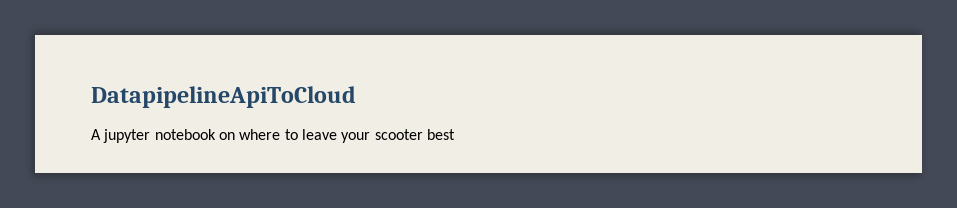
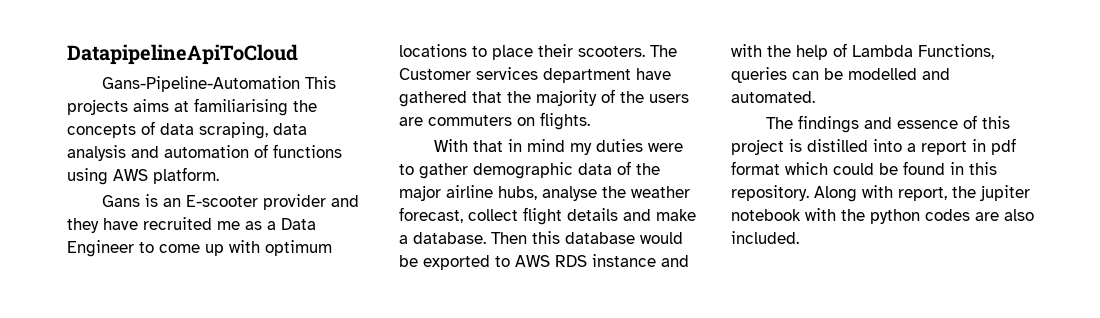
[91,129,455,143] A jupyter notebook on where to leave your scooter best -> [101,76,336,92] [67,98,317,116] [67,121,307,139] [67,144,342,161] [67,167,219,185] [101,194,359,210] [67,217,316,233] [67,240,332,257] [399,44,677,60] [399,67,671,83] [399,89,689,107] [399,112,590,130] [433,139,683,155] [399,161,660,179] [399,185,690,201] [399,207,696,225] [399,231,683,244] [399,254,689,270] [731,43,994,60] [731,67,950,83] [731,91,815,103] [765,115,1010,133] [731,138,1016,155] [731,161,997,175] [731,185,1030,202] [731,208,1034,224] [731,231,799,244] Gans-Pipeline-Automation This projects aims at familiarising the concepts of data scraping, data analysis and automation of functions using AWS platform. // Gans is an E-scooter provider and they have recruited me as a Data Engineer to come up with optimum locations to place their scooters. The Customer services department have gathered that the majority of the users are commuters on flights. // With that in mind my duties were to gather demographic data of the major airline hubs, analyse the weather forecast, collect flight details and make a database. Then this database would be exported to AWS RDS instance and with the help of Lambda Functions, queries can be modelled and automated. // The findings and essence of this project is distilled into a report in pdf format which could be found in this repository. Along with report, the jupiter notebook with the python codes are also included.

